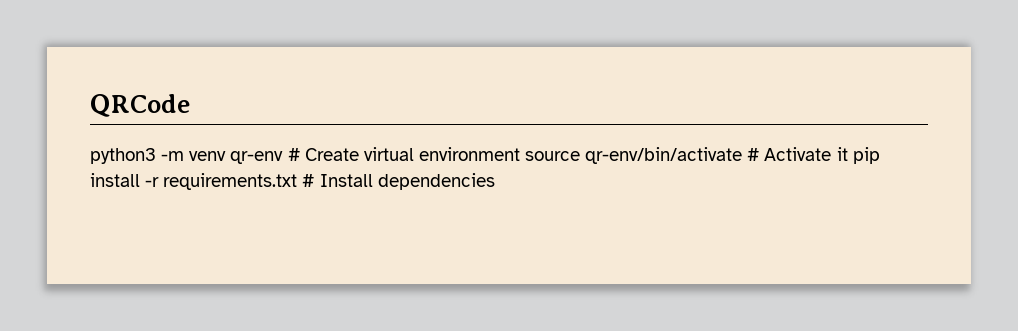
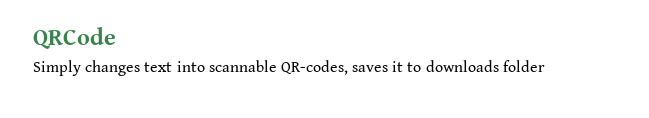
[90,147,880,164] [90,173,495,190] python3 -m venv qr-env # Create virtual environment source qr-env/bin/activate # Activate it pip install -r requirements.txt # Install dependencies -> [33,60,545,76] Simply changes text into scannable QR-codes, saves it to downloads folder

